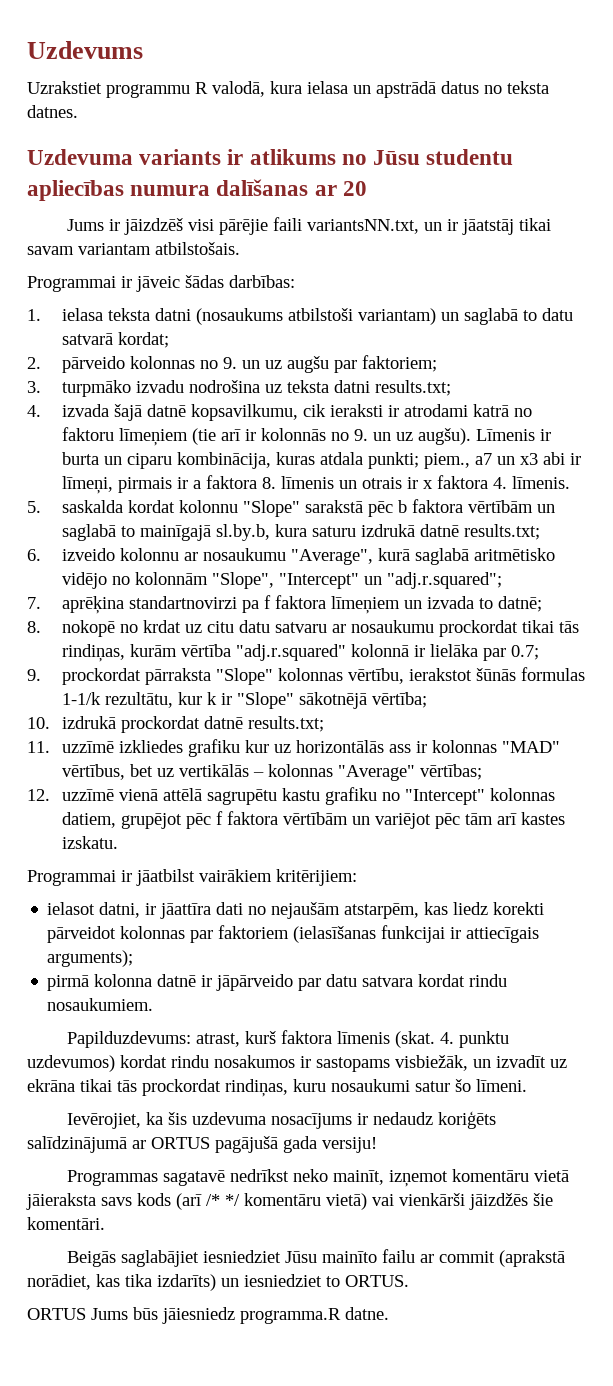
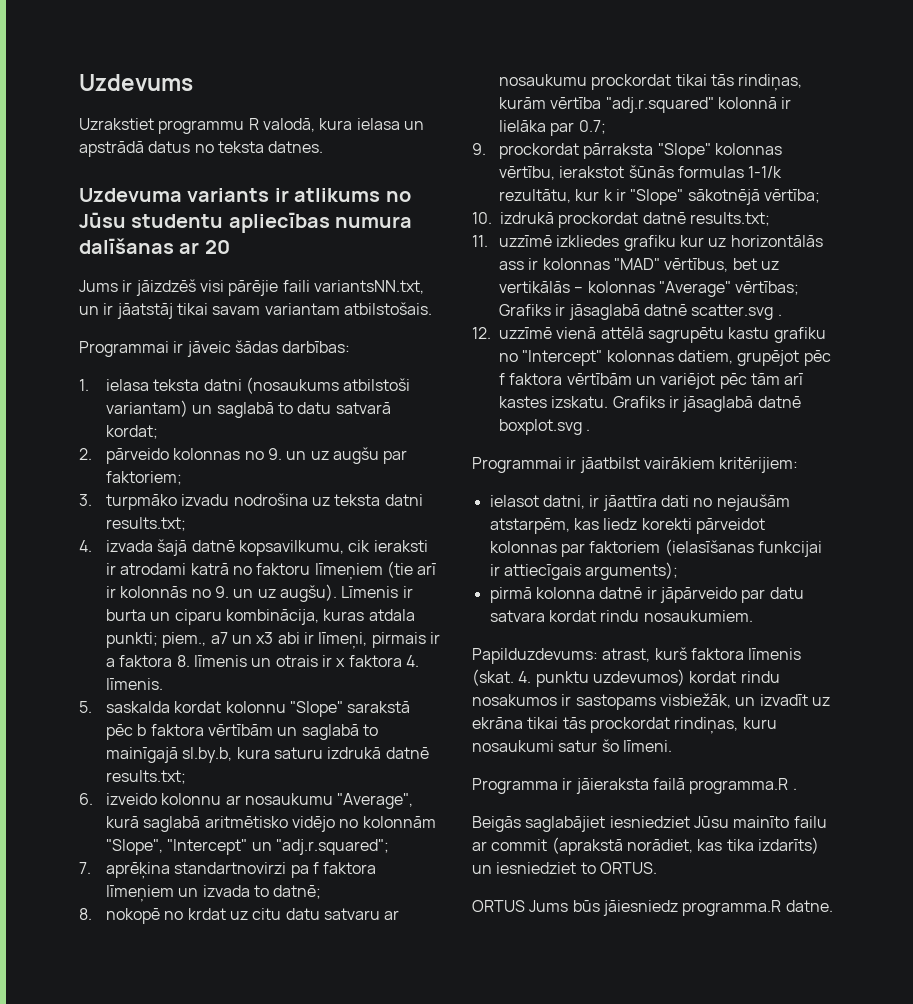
(483, 772) none -> [499,304,782,320] Grafiks ir jāsaglabā datnē scatter.svg .
(119, 842) none -> [612,396,801,412] [499,419,591,435] Grafiks ir jāsaglabā datnē boxplot.svg .
[67,1111,497,1129] [27,1136,377,1153] [67,1169,570,1187] [26,1193,553,1210] [27,1217,105,1230] Ievērojiet, ka šis uzdevuma nosacījums ir nedaudz koriģēts salīdzinājumā ar ORTUS pagājušā gada versiju! // Programmas sagatavē nedrīkst neko mainīt, izņemot komentāru vietā jāieraksta savs kods (arī /* */ komentāru vietā) vai vienkārši jāizdžēs šie komentāri. -> [472,778,797,794] Programma ir jāieraksta failā programma.R .

